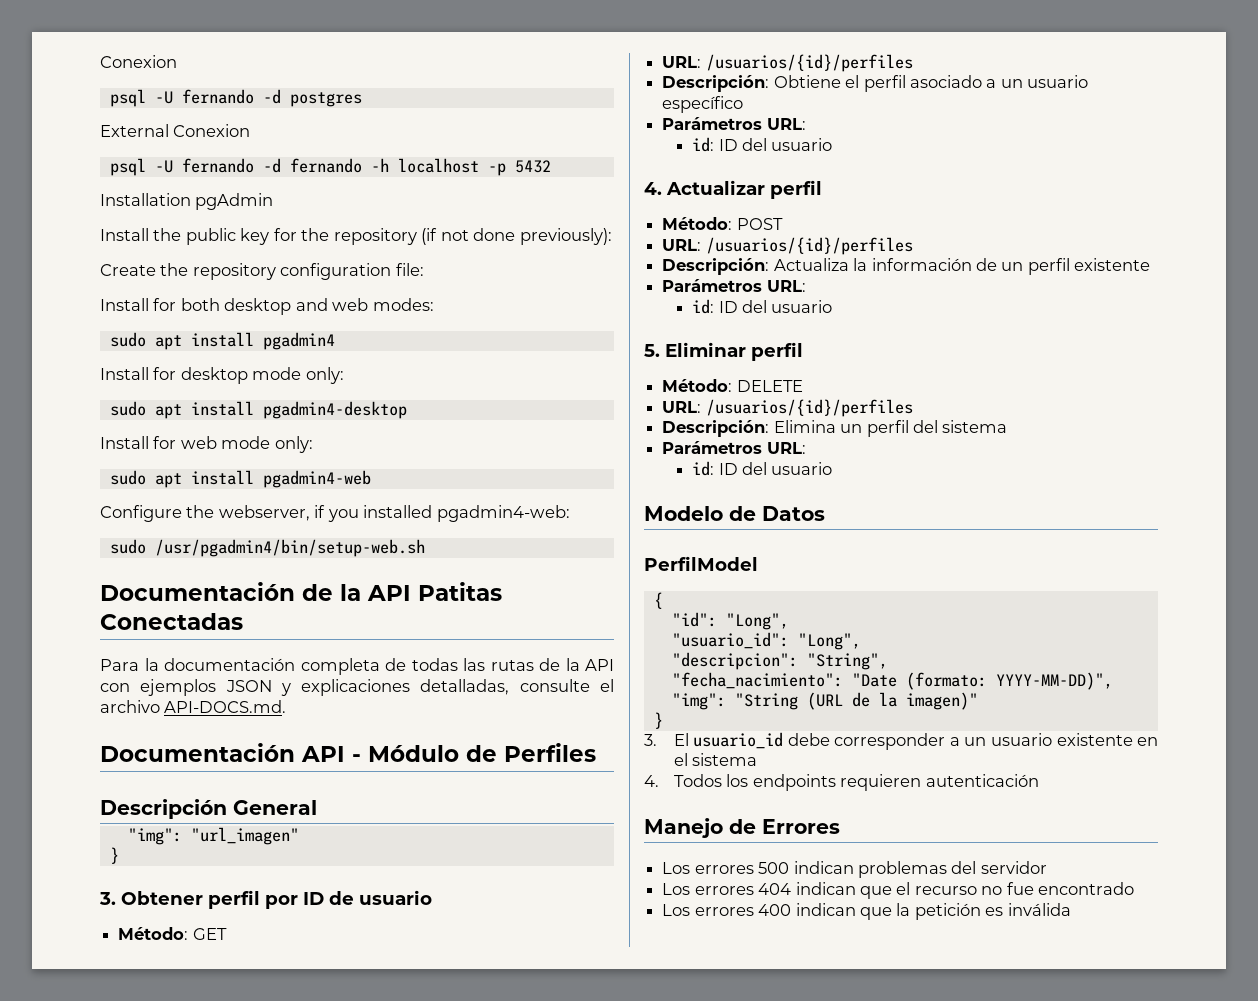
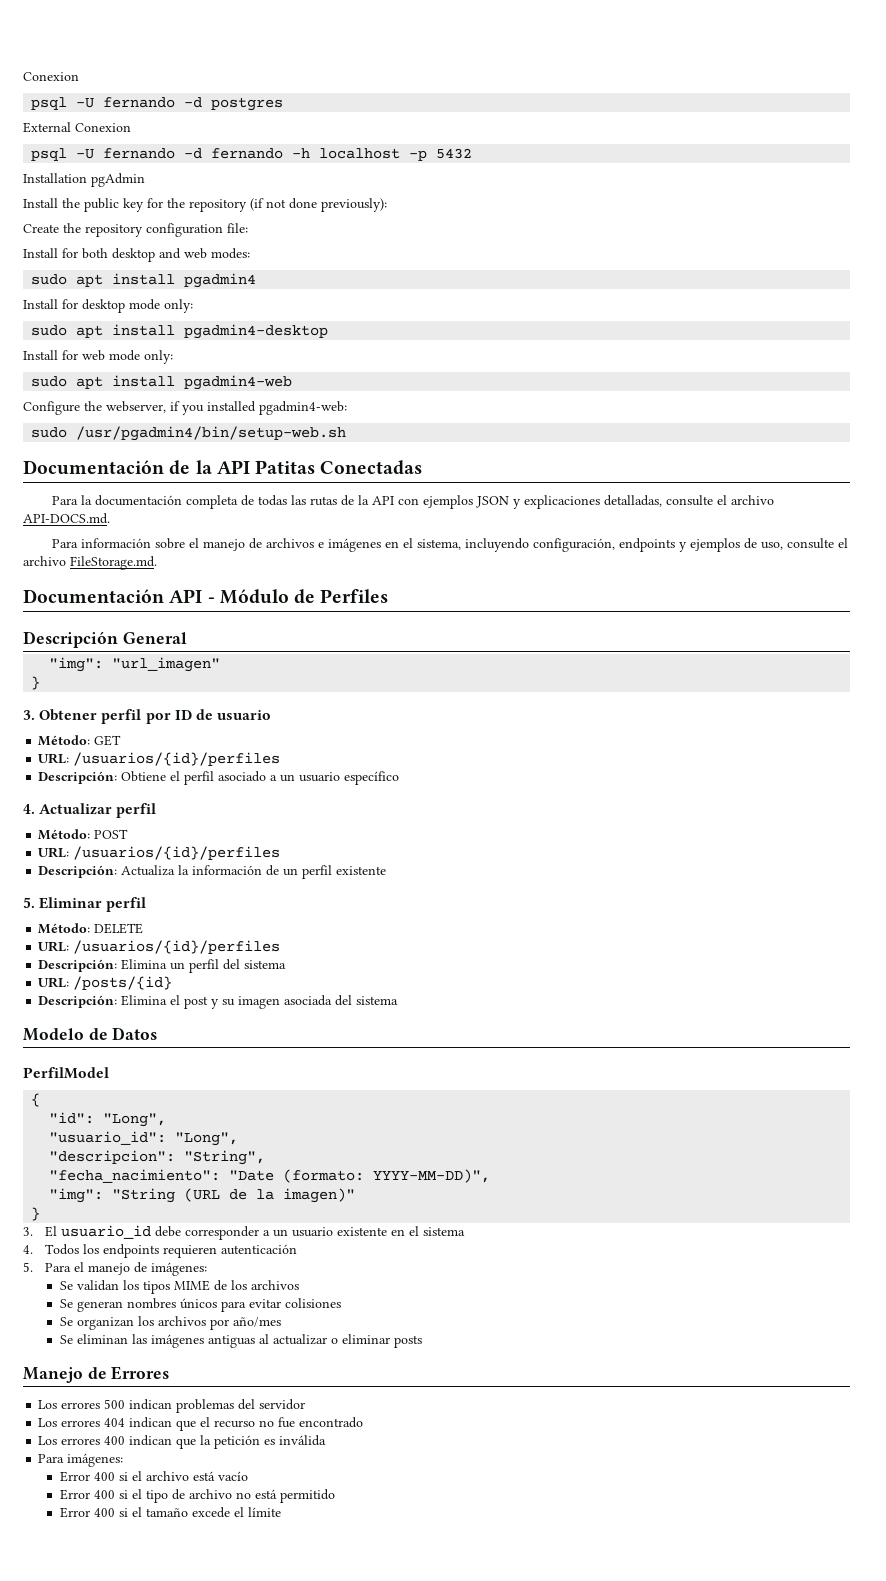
(287, 706) none -> [52,538,849,552] [23,556,157,570] // Para información sobre el manejo de archivos e imágenes en el sistema, incluyendo configuración, endpoints y ejemplos de uso, consulte el archivo FileStorage.md.
[662,117,806,130] [692,137,833,152] // Parámetros URL: // id: ID del usuario -> (400, 778) none
[662,279,806,292] [692,299,833,314] // Parámetros URL: // id: ID del usuario -> (387, 870) none
[662,441,806,454] [692,461,833,476] Parámetros URL: // id: ID del usuario -> [38,976,173,990] [38,995,399,1009] URL: /posts/{id} // Descripción: Elimina el post y su imagen asociada del sistema
(1039, 780) none -> [23,1262,207,1276] [59,1280,299,1294] [59,1298,341,1312] [59,1316,281,1330] [59,1334,422,1348] // 5. Para el manejo de imágenes: // Se validan los tipos MIME de los archivos // Se generan nombres únicos para evitar colisiones // Se organizan los archivos por año/mes // Se eliminan las imágenes antiguas al actualizar o eliminar posts
(1071, 909) none -> [38,1453,124,1467] [59,1471,248,1482] [59,1489,335,1503] [59,1507,281,1518] // Para imágenes: // Error 400 si el archivo está vacío // Error 400 si el tipo de archivo no está permitido // Error 400 si el tamaño excede el límite

